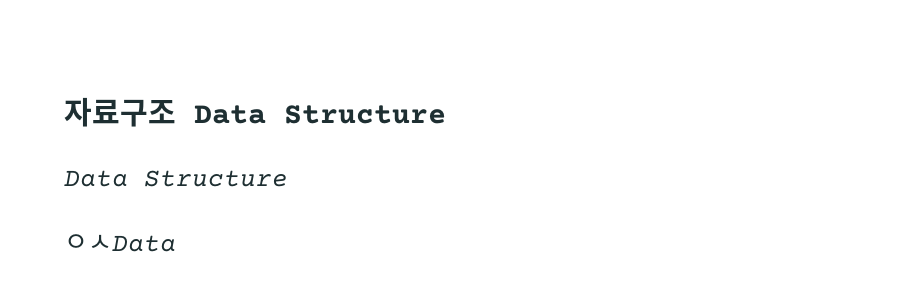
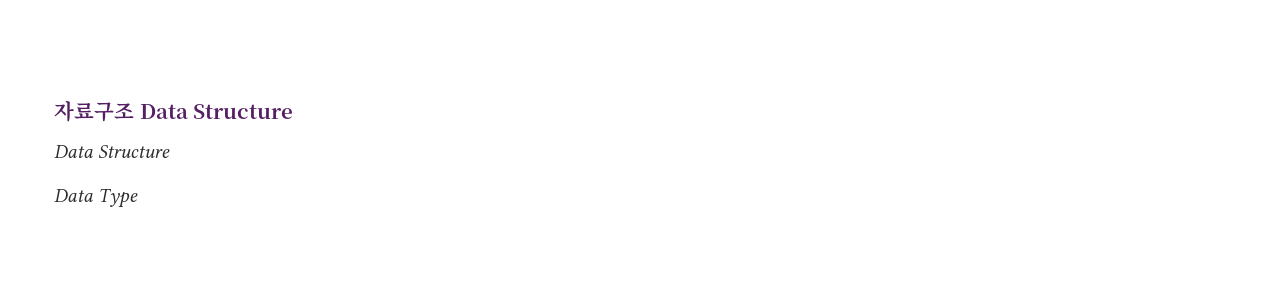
[64,234,176,252] ㅇㅅData -> [54,188,139,208] Data Type

